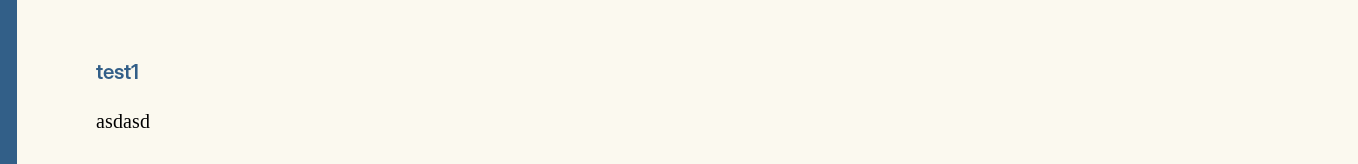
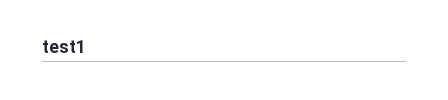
[96,114,150,128] // asdasd -> (86, 46) none

